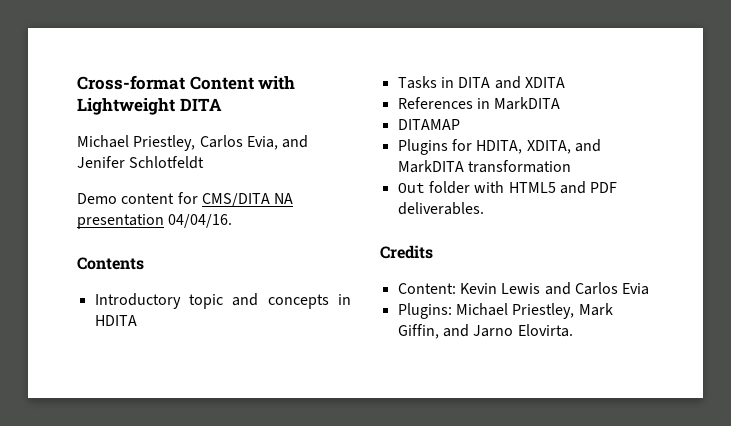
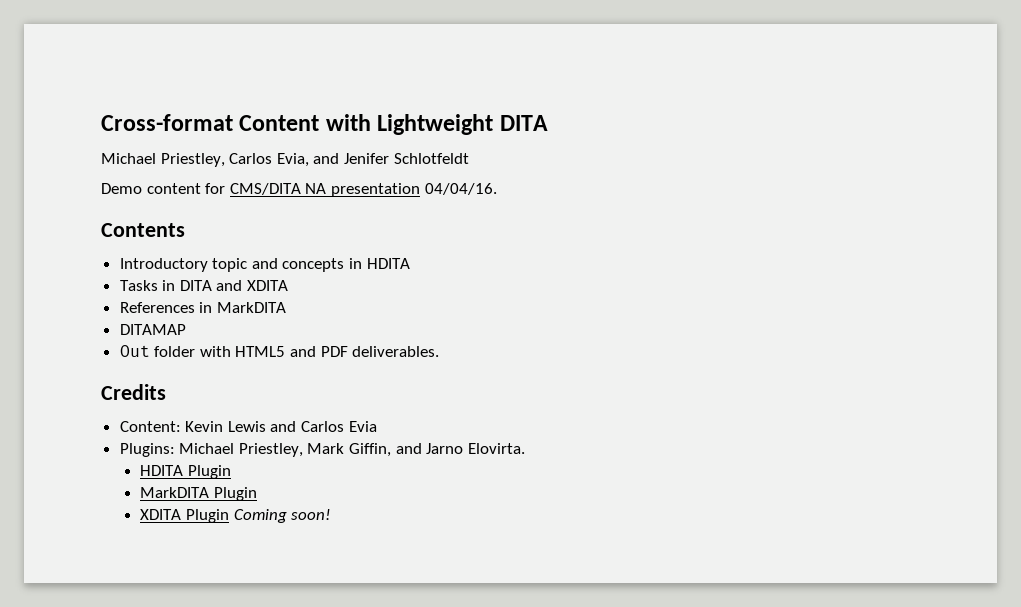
[397,139,601,155] [397,160,571,173] // Plugins for HDITA, XDITA, and MarkDITA transformation -> (186, 329) none
(573, 330) none -> [140,465,232,479] [140,487,258,501] [140,509,332,523] // HDITA Plugin // MarkDITA Plugin // XDITA Plugin Coming soon!

